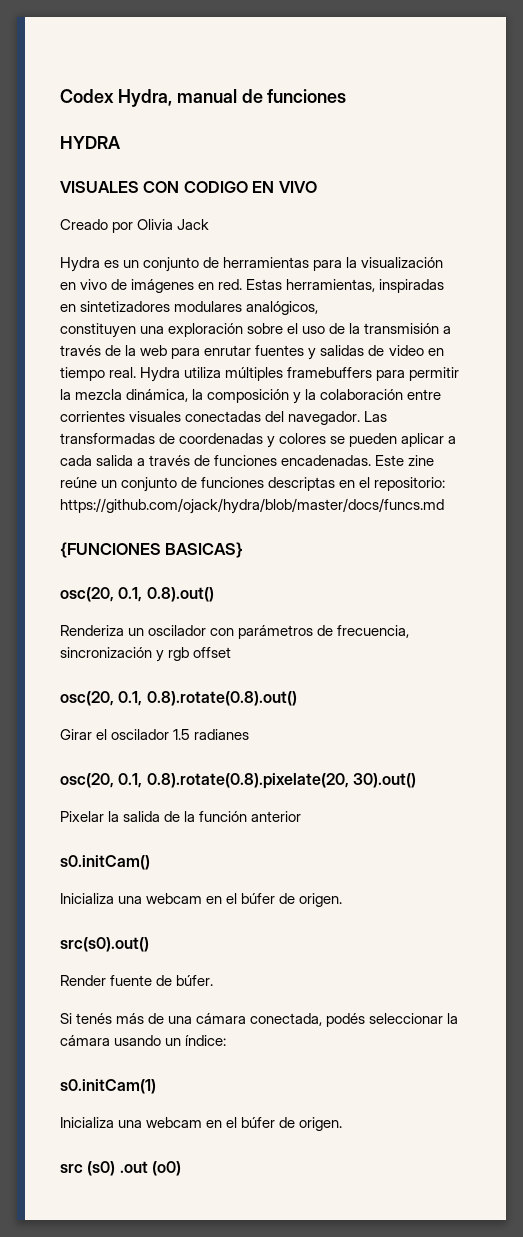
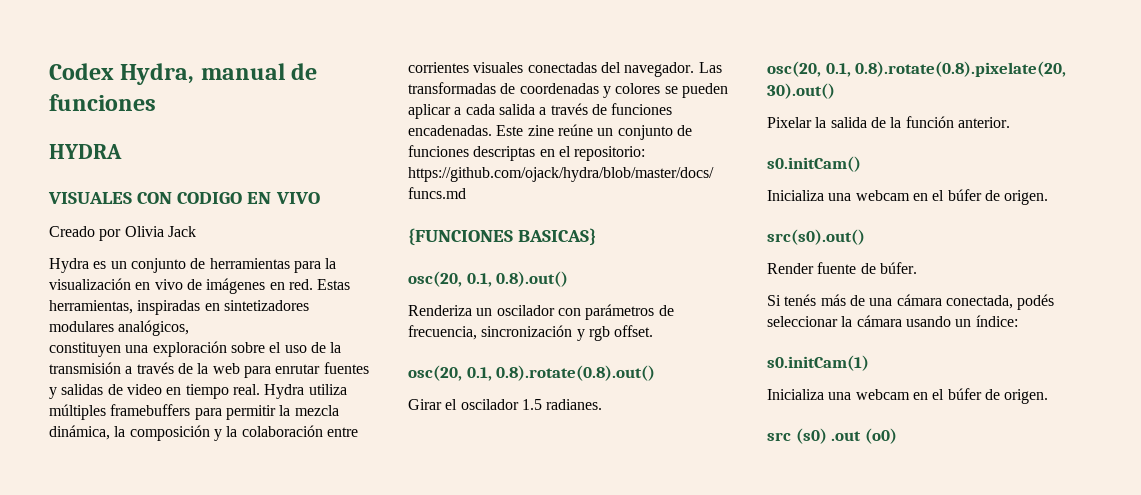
[193,647,232,658] offset -> [614,325,654,337] offset.
[194,729,250,740] radianes -> [546,399,603,410] radianes.
[251,811,302,822] anterior -> [957,117,1010,128] anterior.

